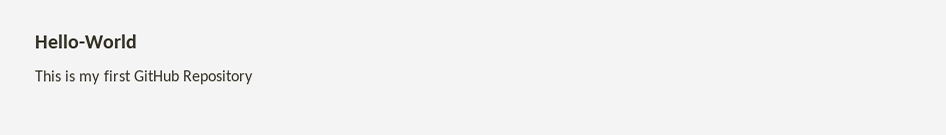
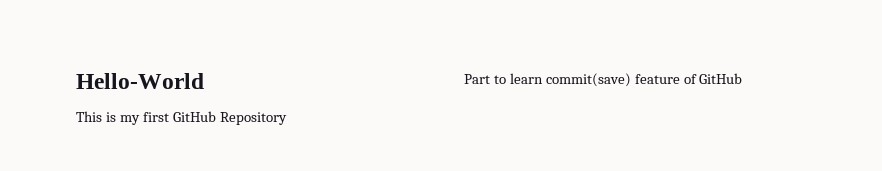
(254, 77) none -> [464,73,743,87] // Part to learn commit(save) feature of GitHub

